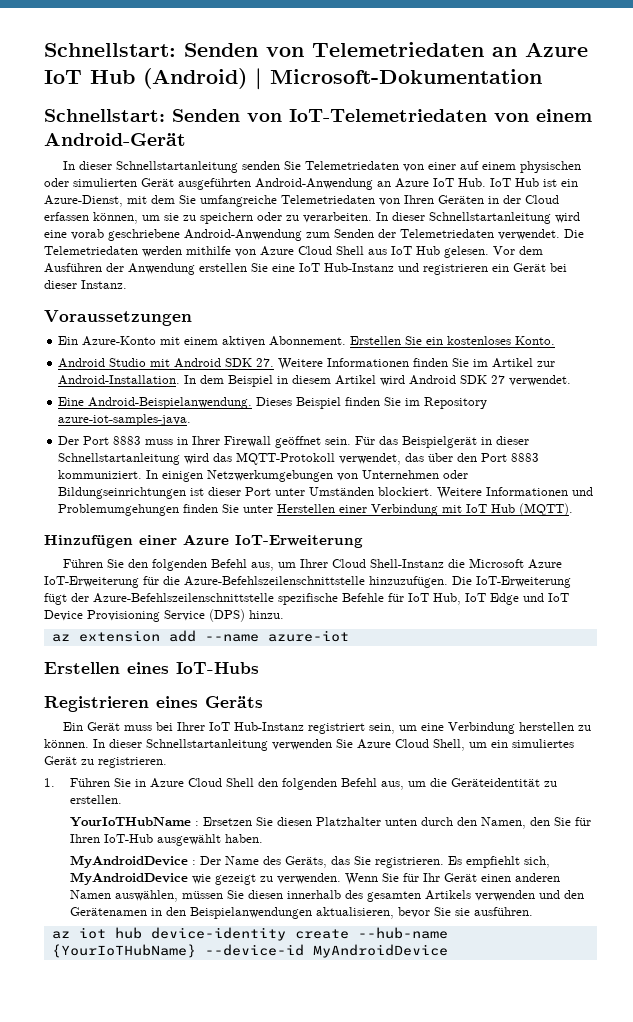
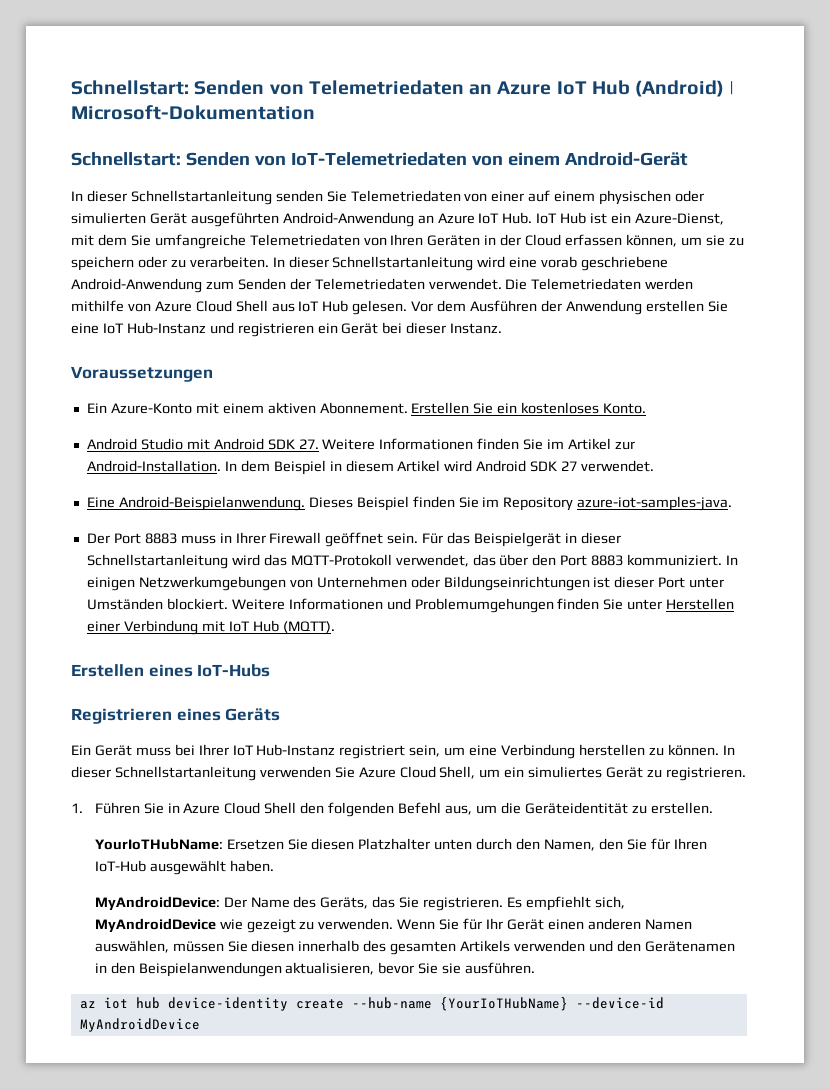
[44,534,363,548] [63,558,563,571] [44,576,571,588] [44,593,569,605] [44,609,284,622] [51,630,349,642] // Hinzufügen einer Azure IoT-Erweiterung // Führen Sie den folgenden Befehl aus, um Ihrer Cloud Shell-Instanz die Microsoft Azure IoT-Erweiterung für die Azure-Befehlszeilenschnittstelle hinzuzufügen. Die IoT-Erweiterung fügt der Azure-Befehlszeilenschnittstelle spezifische Befehle für IoT Hub, IoT Edge und IoT Device Provisioning Service (DPS) hinzu. // az extension add --name azure-iot -> (335, 627) none
[69,817,199,827] YourIoTHubName : -> [94,838,223,850] YourIoTHubName:
[69,855,196,868] MyAndroidDevice : -> [94,896,220,911] MyAndroidDevice:

